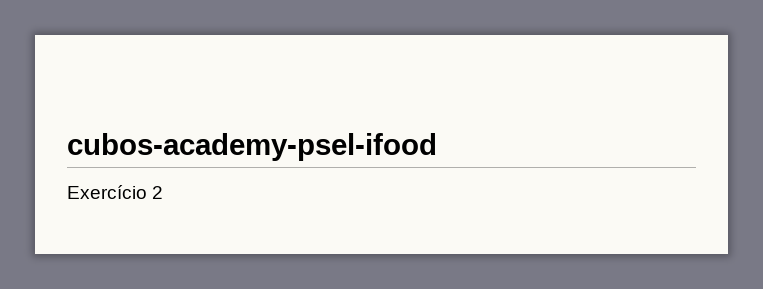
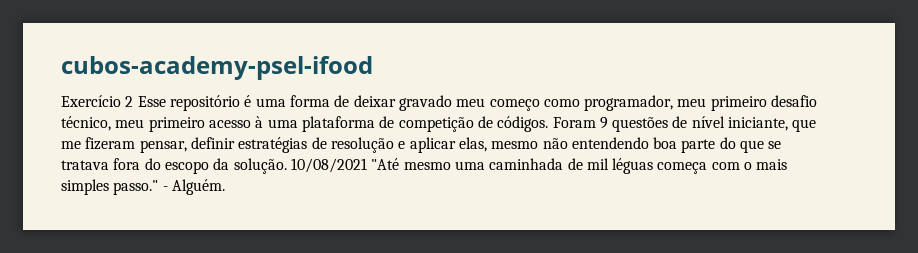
(164, 192) none -> [137,95,818,111] [61,116,817,132] [61,137,782,153] [61,158,788,174] [61,179,225,195] Esse repositório é uma forma de deixar gravado meu começo como programador, meu primeiro desafio técnico, meu primeiro acesso à uma plataforma de competição de códigos. Foram 9 questões de nível iniciante, que me fizeram pensar, definir estratégias de resolução e aplicar elas, mesmo não entendendo boa parte do que se tratava fora do escopo da solução. 10/08/2021 "Até mesmo uma caminhada de mil léguas começa com o mais simples passo." - Alguém.

